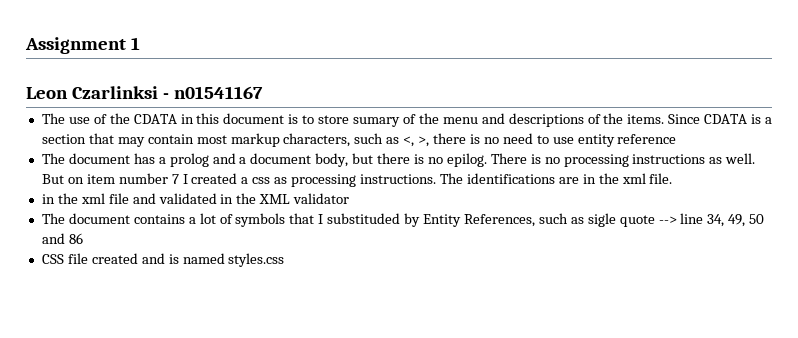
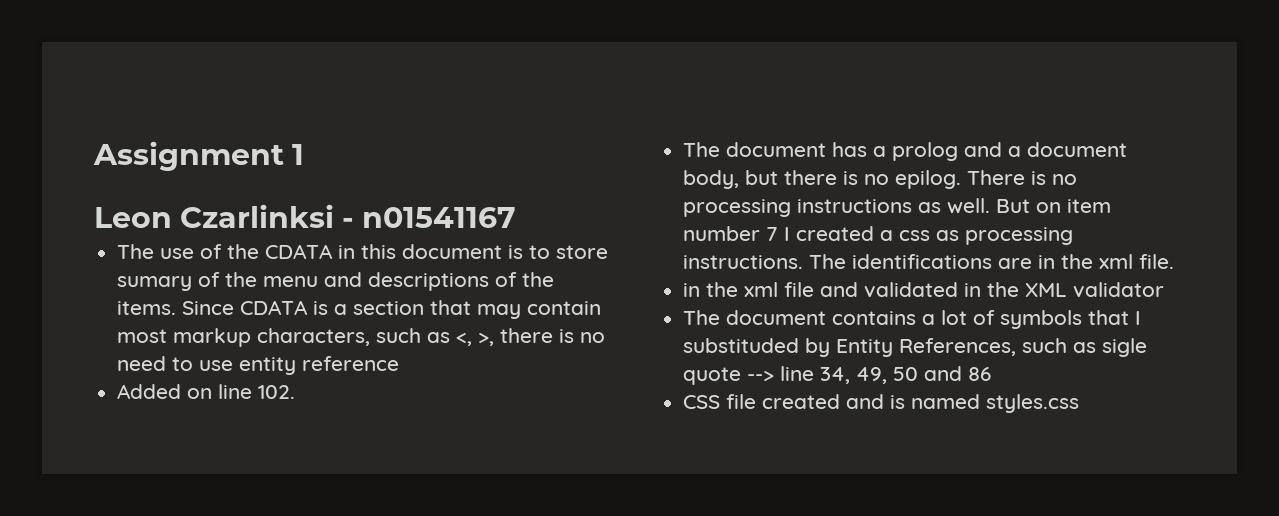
(677, 139) none -> [117,384,296,399] // Added on line 102.

